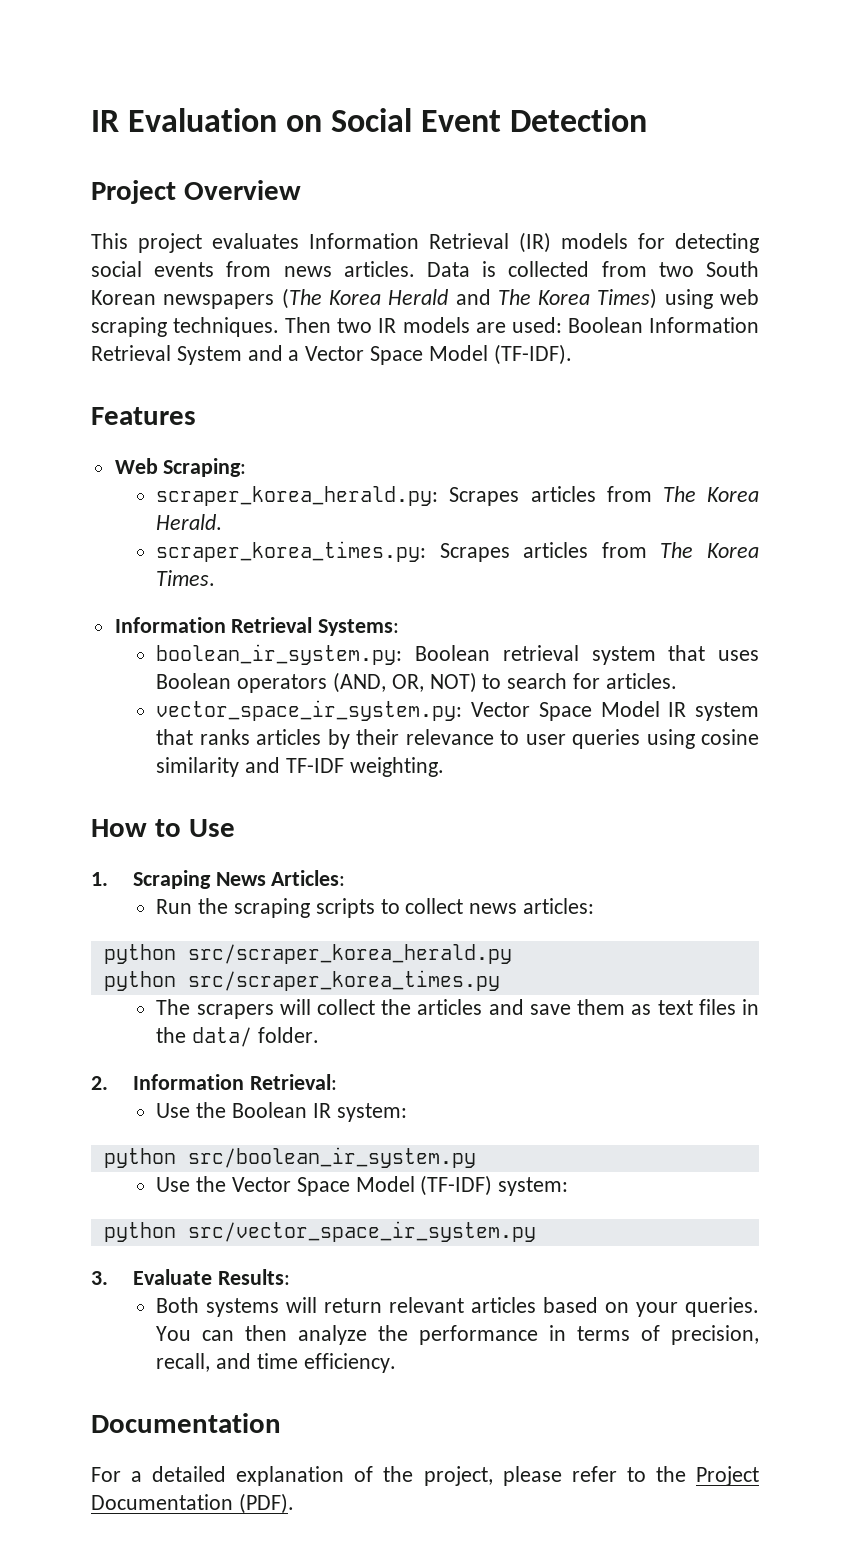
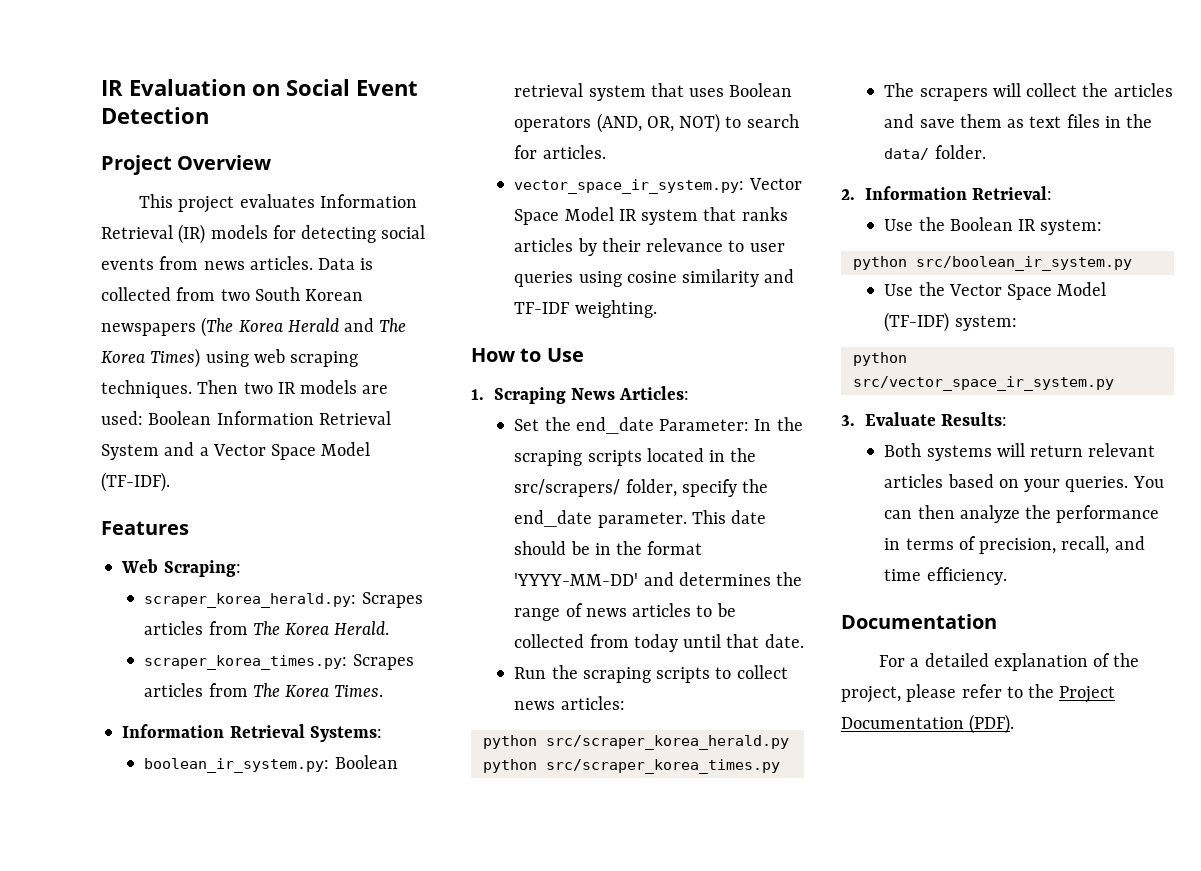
(346, 878) none -> [514,417,803,434] [514,448,757,466] [514,479,769,497] [514,510,767,528] [514,541,703,555] [514,572,803,586] [514,603,736,621] [514,634,804,652] // Set the end_date Parameter: In the scraping scripts located in the src/scrapers/ folder, specify the end_date parameter. This date should be in the format 'YYYY-MM-DD' and determines the range of news articles to be collected from today until that date.

